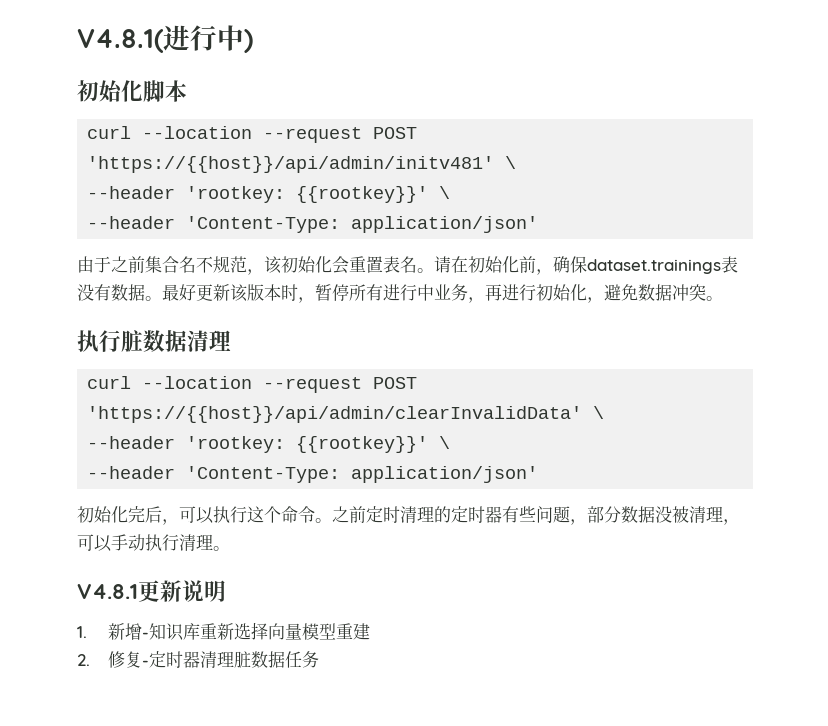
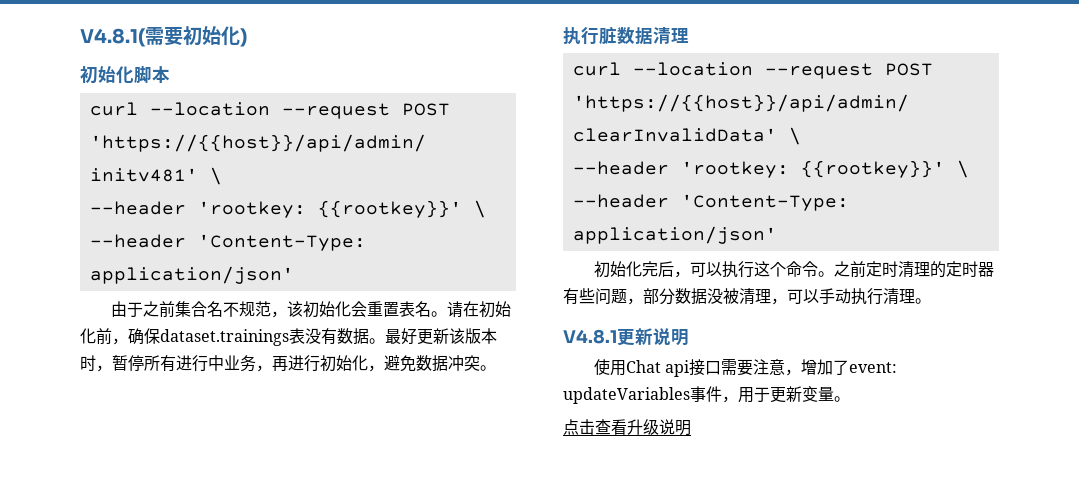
[163,25,244,51] 进行中 -> [145,26,240,46] 需要初始化
[77,622,371,641] [77,651,320,668] 1.新增-知识库重新选择向量模型重建 // 2.修复-定时器清理脏数据任务 -> [594,359,898,377] [563,386,850,404] [563,419,691,436] 使用Chat api接口需要注意，增加了event: updateVariables事件，用于更新变量。 // 点击查看升级说明

